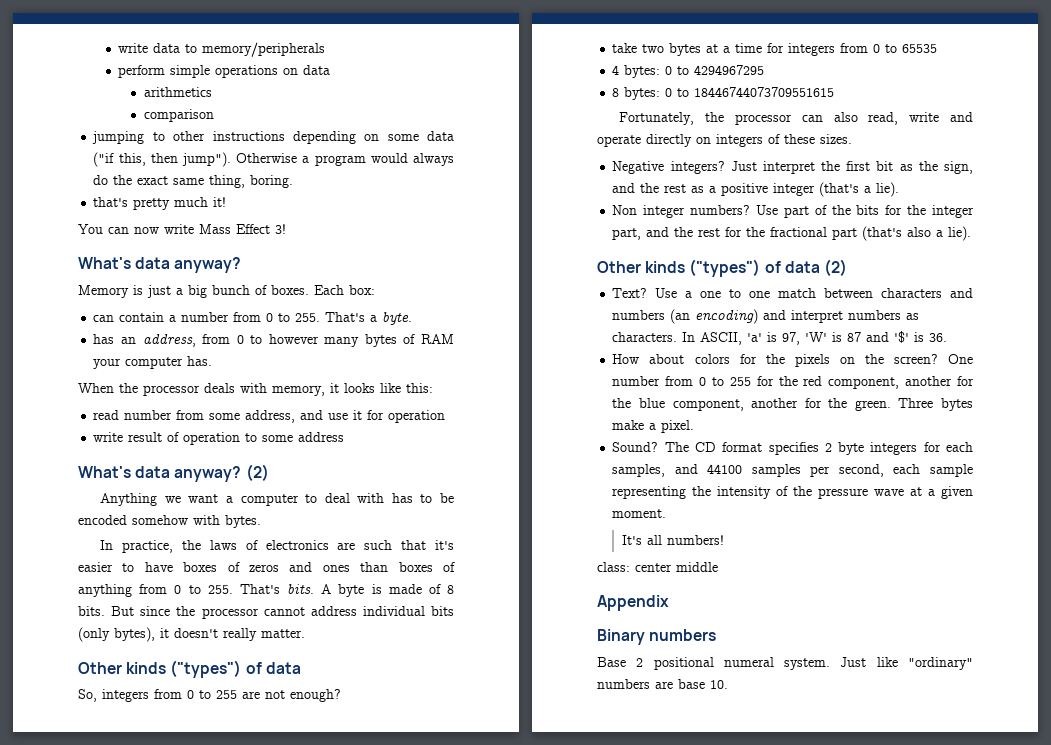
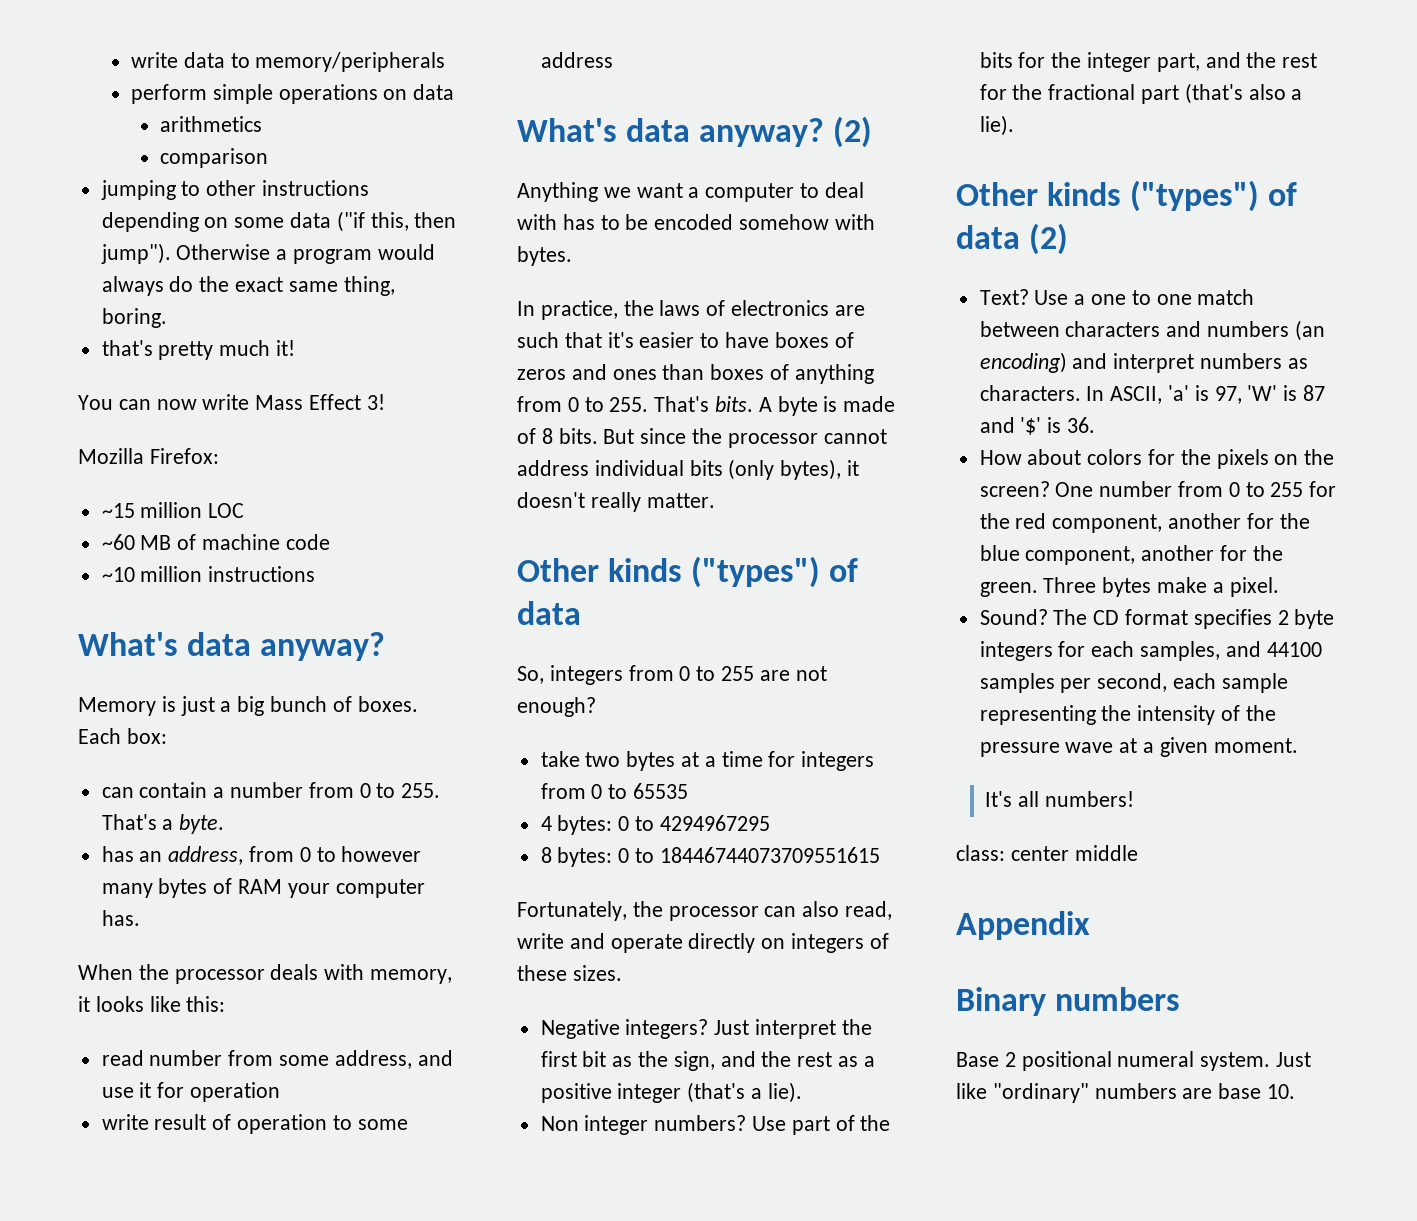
(286, 229) none -> [78,448,219,464] [101,502,245,518] [101,534,330,550] [101,566,316,582] // Mozilla Firefox: // ~15 million LOC // ~60 MB of machine code // ~10 million instructions

